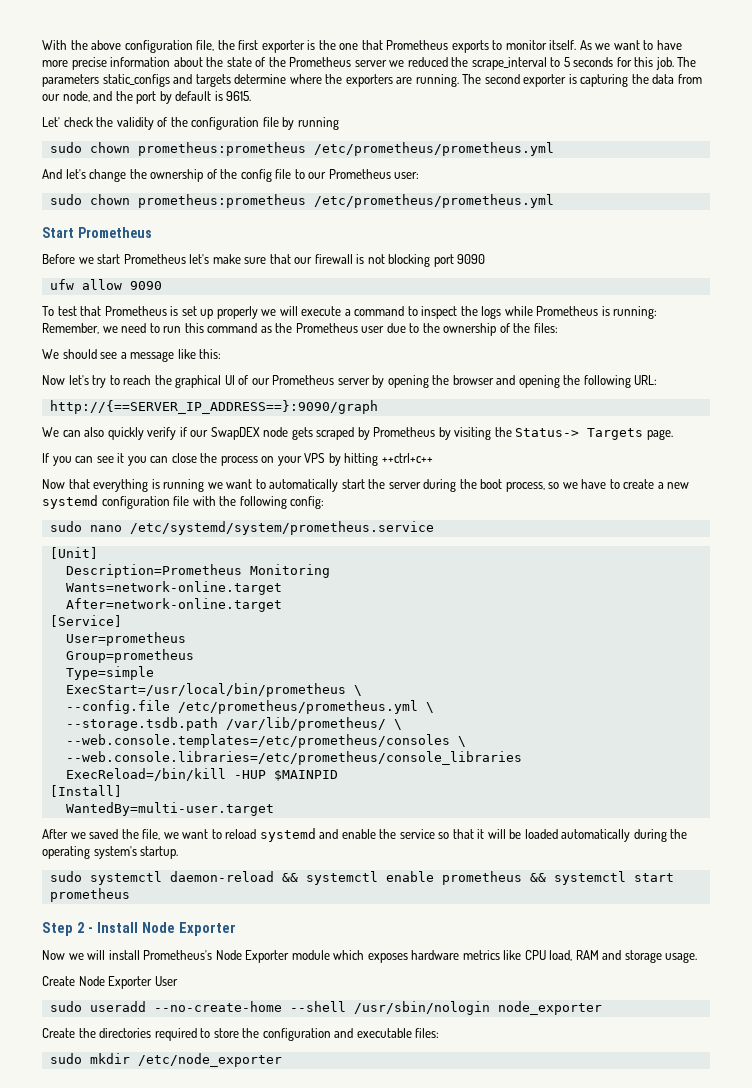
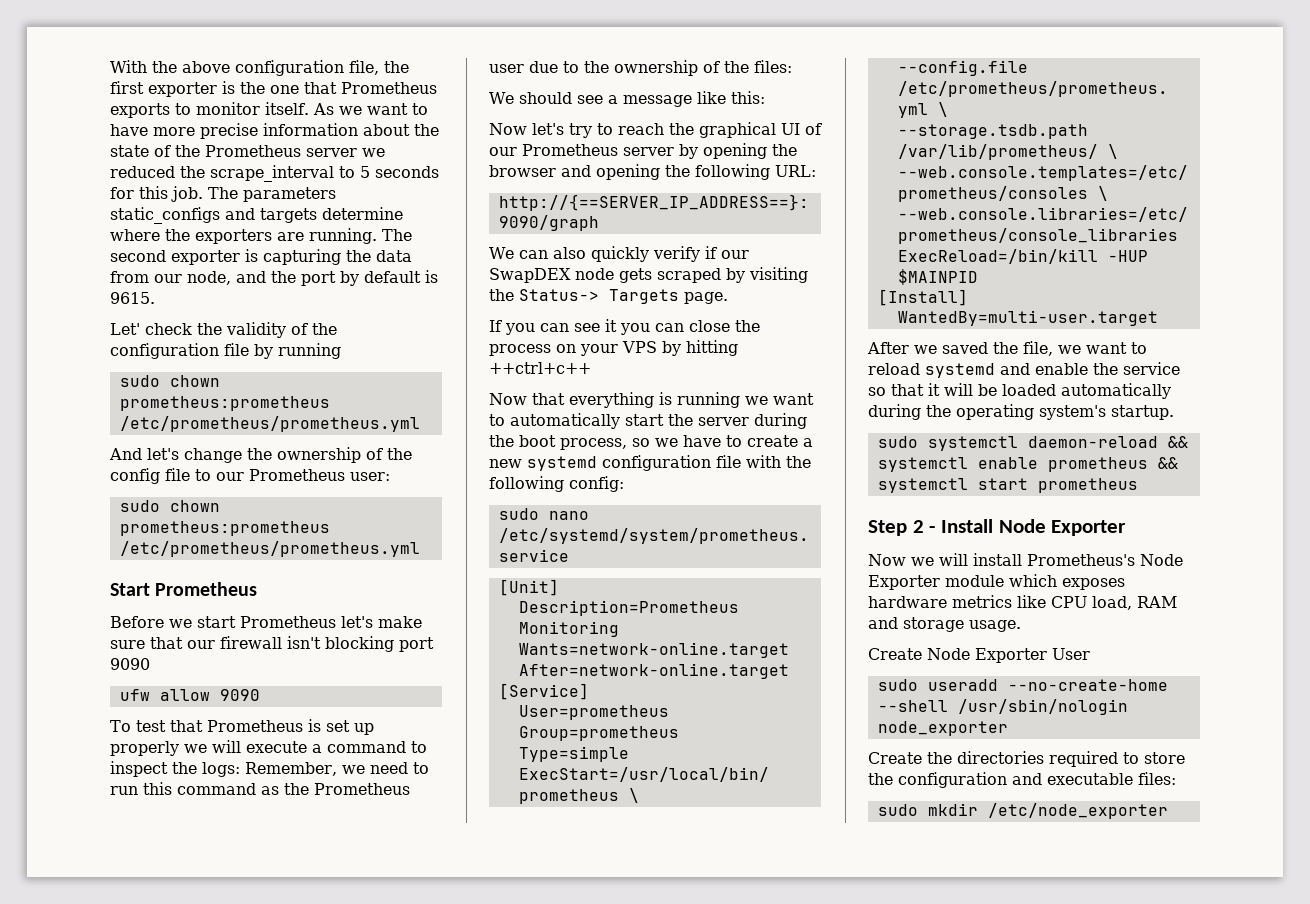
[356,254,385,264] is not -> [287,636,321,649] isn't
[481,306,658,319] logs while Prometheus is running: -> [202,762,240,777] logs:
[373,427,451,440] Prometheus by -> (745, 275) none

